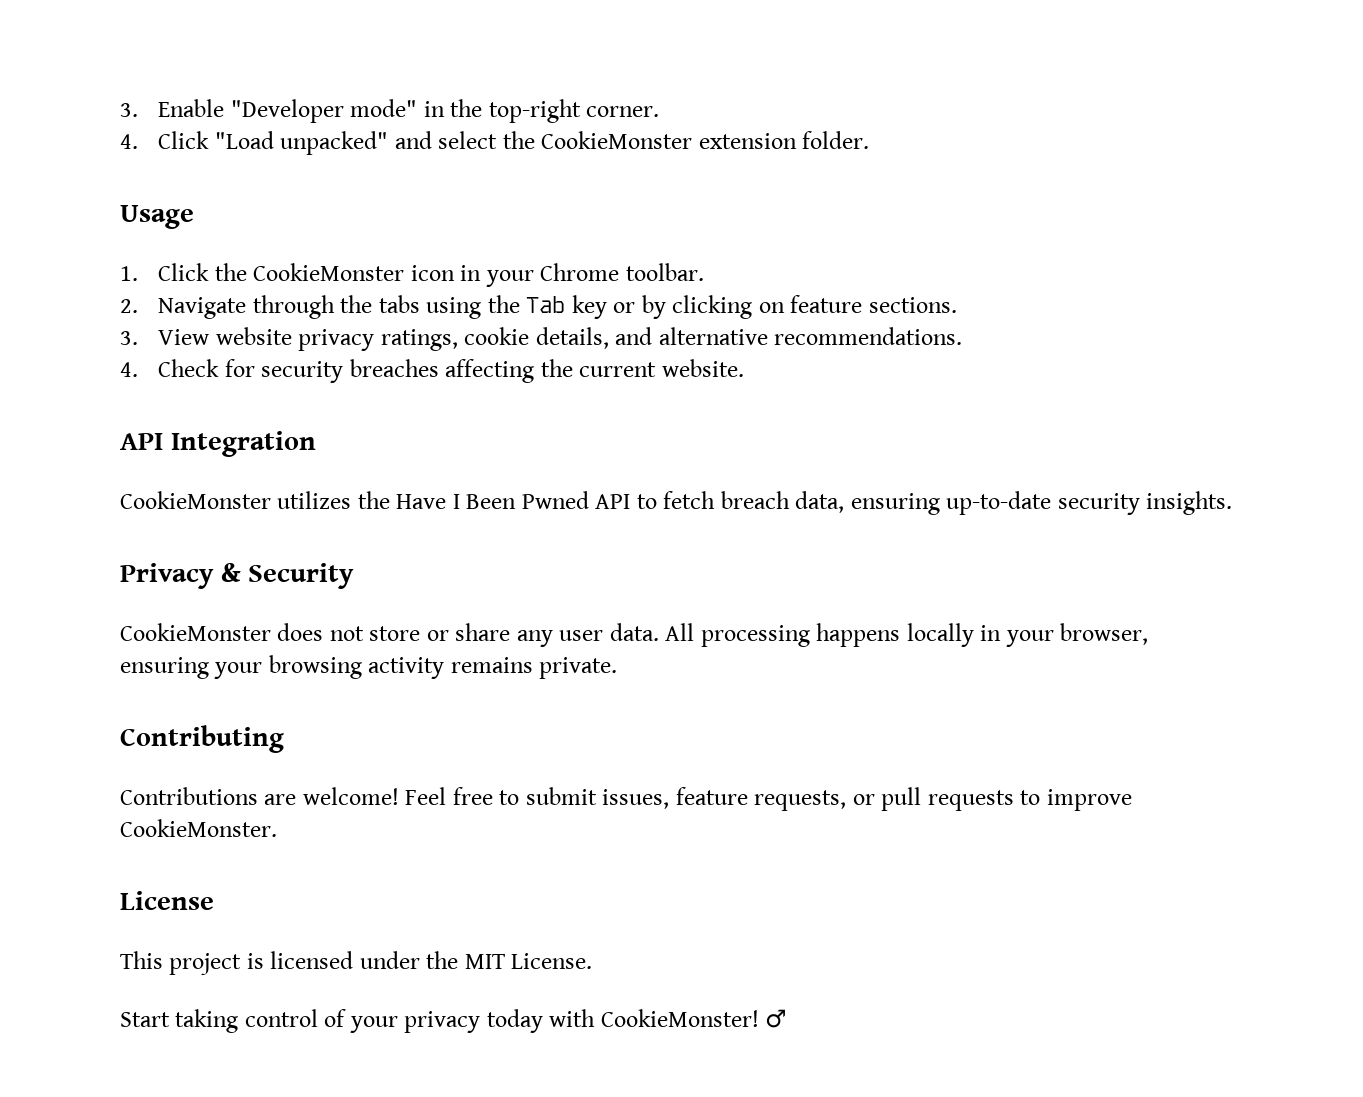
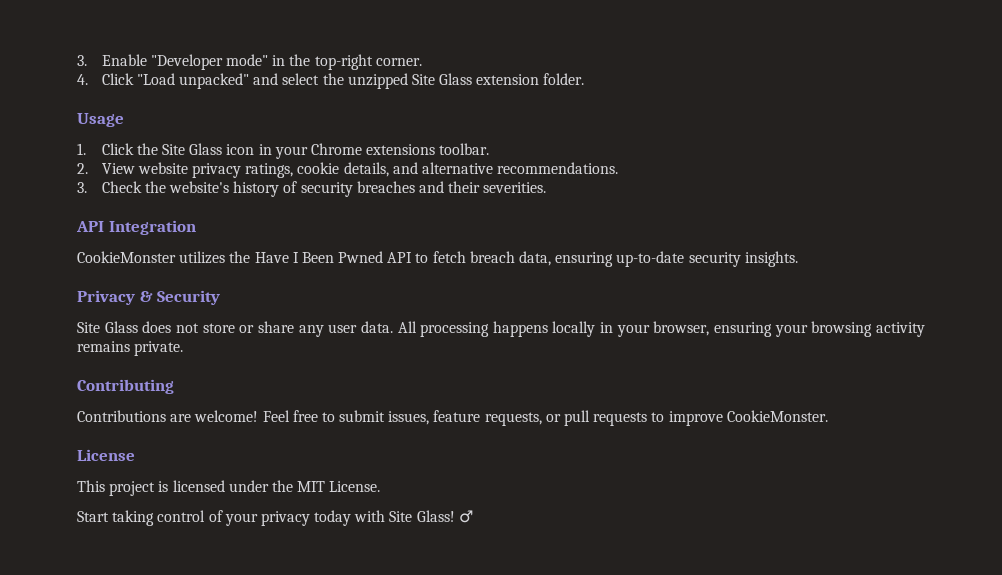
[541,131,693,149] CookieMonster -> [347,73,473,89] unzipped Site Glass
[253,263,405,281] CookieMonster -> [161,143,223,155] Site Glass
(620, 272) none -> [366,144,436,155] extensions
[158,295,957,319] [120,331,138,345] Navigate through the tabs using the Tab key or by clicking on feature sections. // 3. -> (88, 168) none
[120,359,744,383] 4. Check for security breaches affecting the current website. -> [77,181,547,197] 3. Check the website's history of security breaches and their severities.
[120,623,271,641] CookieMonster -> [77,321,138,333] Site Glass
[600,1009,759,1027] CookieMonster! -> [389,510,455,522] Site Glass!

